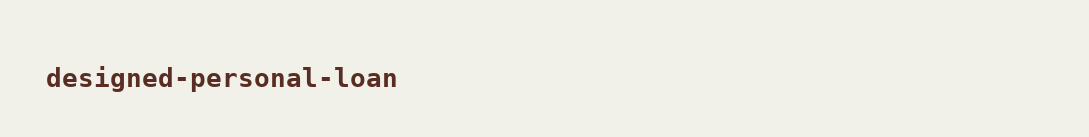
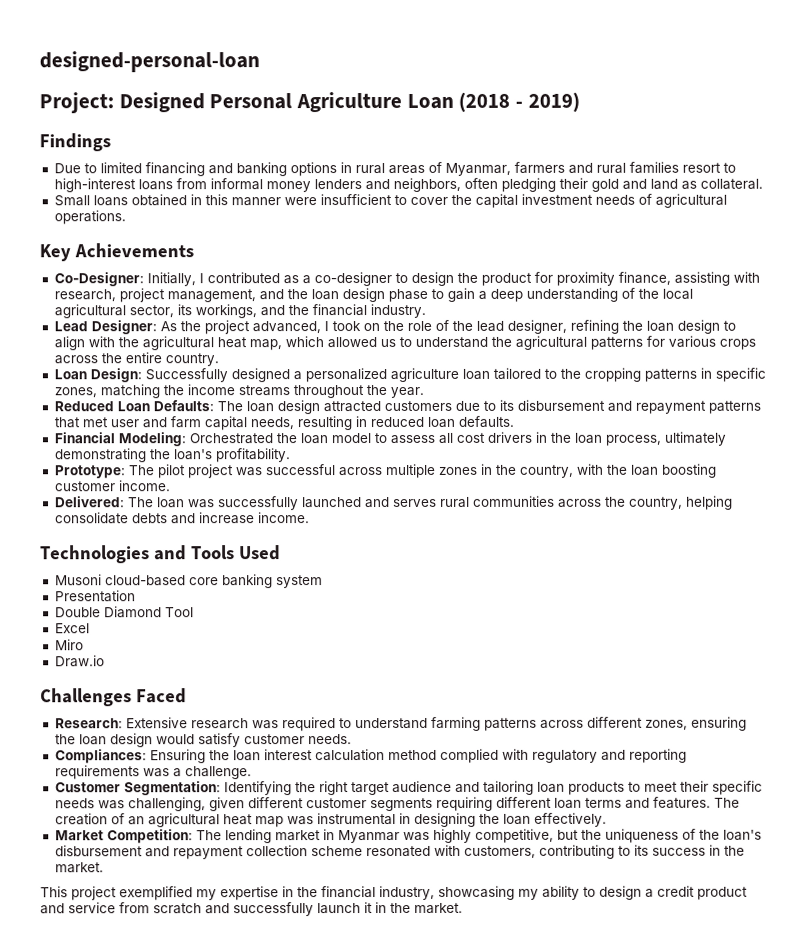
(398, 79) none -> [39,91,580,114] [39,133,111,152] [53,161,736,177] [53,177,763,193] [53,193,727,208] [53,210,126,225] [39,243,194,262] [53,271,760,287] [53,287,693,303] [53,303,426,319] [53,319,736,335] [53,335,756,351] [53,352,219,367] [53,367,766,383] [53,384,424,399] [53,399,761,415] [53,415,514,431] [53,431,726,447] [53,448,290,463] [53,463,717,479] [54,480,171,492] [54,495,733,511] [54,512,310,525] [40,545,281,564] [54,574,323,589] [54,590,136,603] [54,606,194,619] [54,623,90,634] [54,639,84,651] [54,655,105,668] [40,688,187,707] [54,716,747,732] [54,733,352,748] [54,748,687,764] [54,765,252,780] [54,780,763,796] [54,796,740,812] [54,812,607,828] [54,828,762,844] [54,844,745,860] [54,862,104,874] [40,885,748,901] [40,902,463,917] // Project: Designed Personal Agriculture Loan (2018 - 2019) // Findings // Due to limited financing and banking options in rural areas of Myanmar, farmers and rural families resort to high-interest loans from informal money lenders and neighbors, often pledging their gold and land as collateral. // Small loans obtained in this manner were insufficient to cover the capital investment needs of agricultural operations. // Key Achievements // Co-Designer: Initially, I contributed as a co-designer to design the product for proximity finance, assisting with research, project management, and the loan design phase to gain a deep understanding of the local agricultural sector, its workings, and the financial industry. // Lead Designer: As the project advanced, I took on the role of the lead designer, refining the loan design to align with the agricultural heat map, which allowed us to understand the agricultural patterns for various crops across the entire country. // Loan Design: Successfully designed a personalized agriculture loan tailored to the cropping patterns in specific zones, matching the income streams throughout the year. // Reduced Loan Defaults: The loan design attracted customers due to its disbursement and repayment patterns that met user and farm capital needs, resulting in reduced loan defaults. // Financial Modeling: Orchestrated the loan model to assess all cost drivers in the loan process, ultimately demonstrating the loan's profitability. // Prototype: The pilot project was successful across multiple zones in the country, with the loan boosting customer income. // Delivered: The loan was successfully launched and serves rural communities across the country, helping consolidate debts and increase income. // Technologies and Tools Used // Musoni cloud-based core banking system // Presentation // Double Diamond Tool // Excel // Miro // Draw.io // Challenges Faced // Research: Extensive research was required to understand farming patterns across different zones, ensuring the loan design would satisfy customer needs. // Compliances: Ensuring the loan interest calculation method complied with regulatory and reporting requirements was a challenge. // Customer Segmentation: Identifying the right target audience and tailoring loan products to meet their specific needs was challenging, given different customer segments requiring different loan terms and features. The creation of an agricultural heat map was instrumental in designing the loan effectively. // Market Competition: The lending market in Myanmar was highly competitive, but the uniqueness of the loan's disbursement and repayment collection scheme resonated with customers, contributing to its success in the market. // This project exemplified my expertise in the financial industry, showcasing my ability to design a credit product and service from scratch and successfully launch it in the market.

